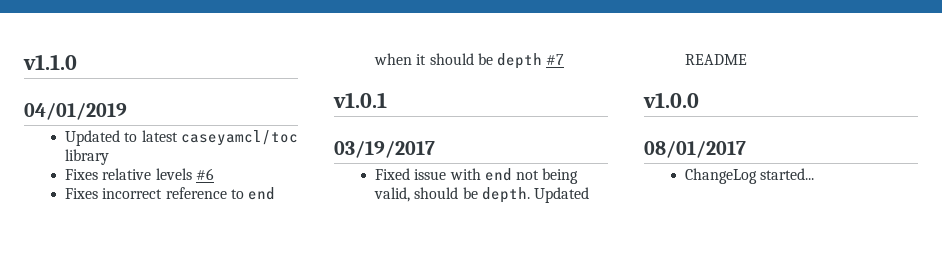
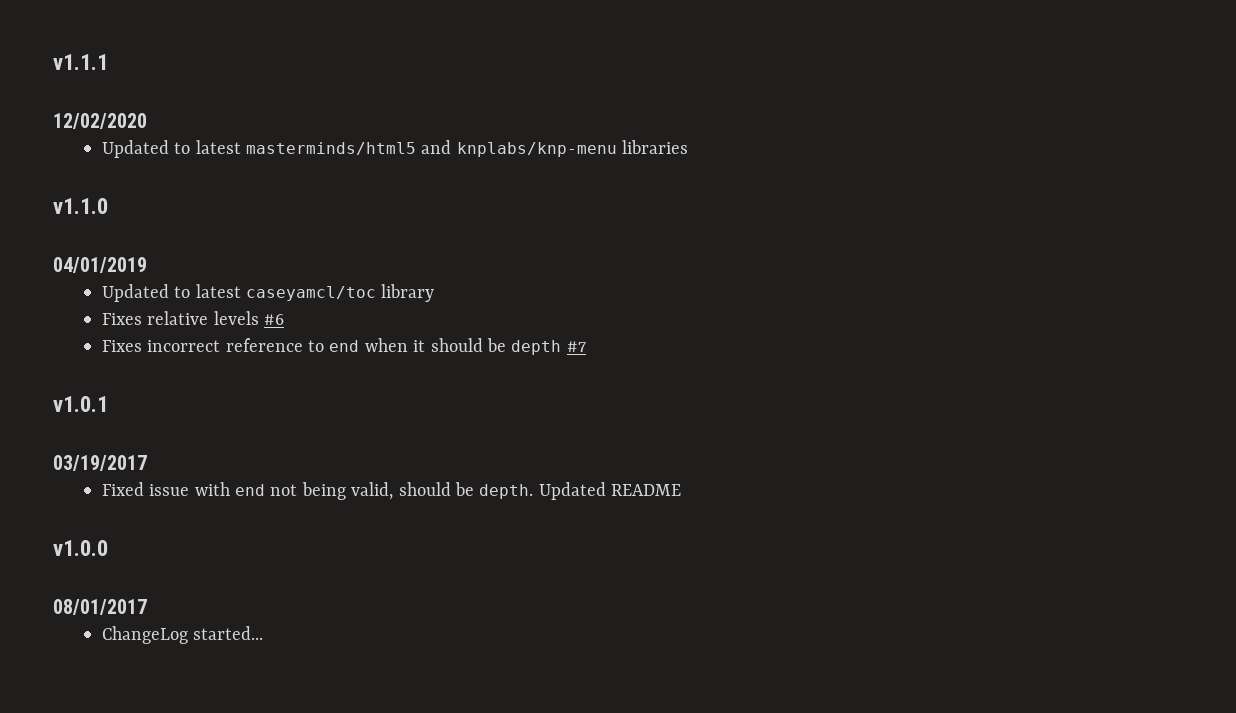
(23, 62) none -> [53,54,108,70] [53,113,147,129] [101,140,689,158] v1.1.1 // 12/02/2020 // Updated to latest masterminds/html5 and knplabs/knp-menu libraries //

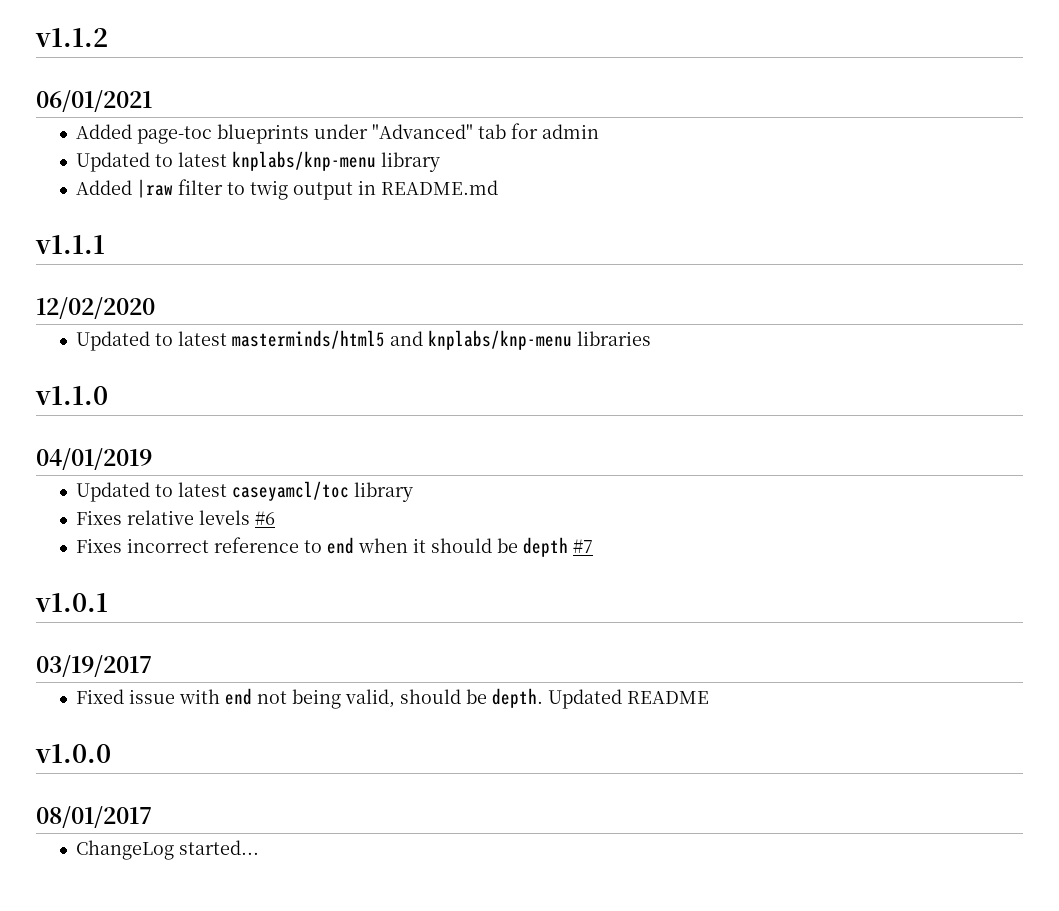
(53, 62) none -> [35,28,108,47] [36,90,152,112] [76,123,600,144] [76,151,441,172] [76,179,499,200] v1.1.2 // 06/01/2021 // Added page-toc blueprints under "Advanced" tab for admin // Updated to latest knplabs/knp-menu library // Added |raw filter to twig output in README.md //

